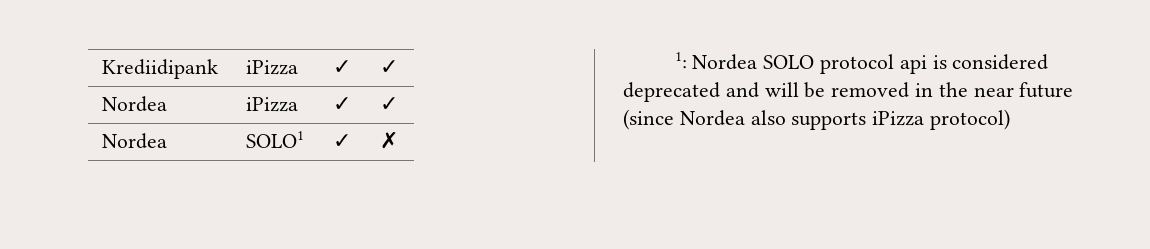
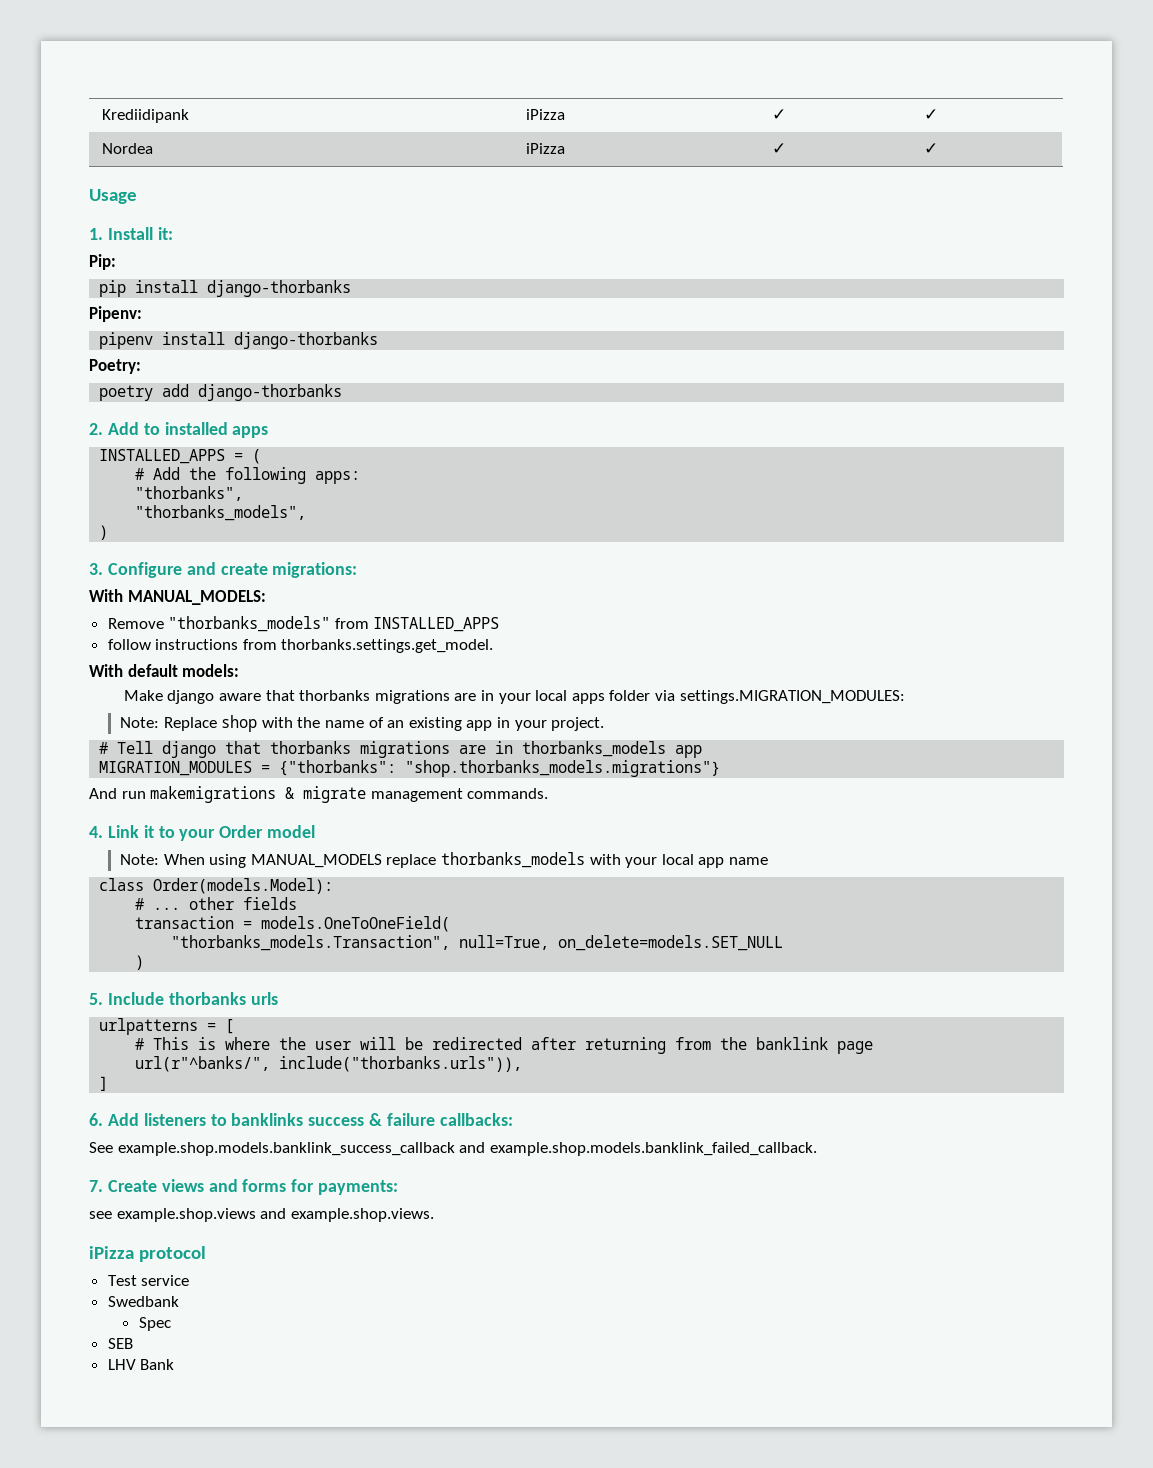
[101,133,167,149] [245,131,304,148] [332,134,351,148] [379,131,398,149] [674,52,1049,74] [623,82,1074,102] [623,109,1011,130] // Nordea | SOLO1 | ✓ | ✗ // 1: Nordea SOLO protocol api is considered deprecated and will be removed in the near future (since Nordea also supports iPizza protocol) -> [89,189,137,204] [89,227,173,240] [89,254,116,270] [99,280,352,297] [89,306,142,322] [99,332,379,349] [89,359,141,374] [99,384,343,401] [89,422,269,438] [99,449,262,464] [135,467,361,484] [135,486,244,501] [135,505,307,521] [99,525,109,540] [89,562,358,578] [89,589,266,605] [107,616,500,632] [107,639,494,653] [89,664,240,677] [123,690,905,704] [120,715,605,732] [99,741,703,758] [99,760,721,777] [89,786,549,803] [89,825,316,841] [120,852,768,868] [99,878,334,894] [135,897,298,910] [135,916,451,932] [171,935,784,951] [135,955,145,970] [89,992,278,1005] [99,1018,235,1035] [135,1037,874,1054] [135,1056,523,1072] [99,1076,109,1091] [89,1113,513,1126] [89,1142,817,1156] [89,1179,399,1195] [89,1208,434,1222] [89,1246,206,1262] [107,1275,190,1286] [107,1296,179,1307] [138,1317,171,1331] [107,1338,133,1349] [107,1359,175,1370] // Usage // 1. Install it: // Pip: // pip install django-thorbanks // Pipenv: // pipenv install django-thorbanks // Poetry: // poetry add django-thorbanks // 2. Add to installed apps // INSTALLED_APPS = ( // # Add the following apps: // "thorbanks", // "thorbanks_models", // ) // 3. Configure and create migrations: // With MANUAL_MODELS: // Remove "thorbanks_models" from INSTALLED_APPS // follow instructions from thorbanks.settings.get_model. // With default models: // Make django aware that thorbanks migrations are in your local apps folder via settings.MIGRATION_MODULES: // Note: Replace shop with the name of an existing app in your project. // # Tell django that thorbanks migrations are in thorbanks_models app // MIGRATION_MODULES = {"thorbanks": "shop.thorbanks_models.migrations"} // And run makemigrations & migrate management commands. // 4. Link it to your Order model // Note: When using MANUAL_MODELS replace thorbanks_models with your local app name // class Order(models.Model): // # ... other fields // transaction = models.OneToOneField( // "thorbanks_models.Transaction", null=True, on_delete=models.SET_NULL // ) // 5. Include thorbanks urls // urlpatterns = [ // # This is where the user will be redirected after returning from the banklink page // url(r"^banks/", include("thorbanks.urls")), // ] // 6. Add listeners to banklinks success & failure callbacks: // See example.shop.models.banklink_success_callback and example.shop.models.banklink_failed_callback. // 7. Create views and forms for payments: // see example.shop.views and example.shop.views. // iPizza protocol // Test service // Swedbank // Spec // SEB // LHV Bank

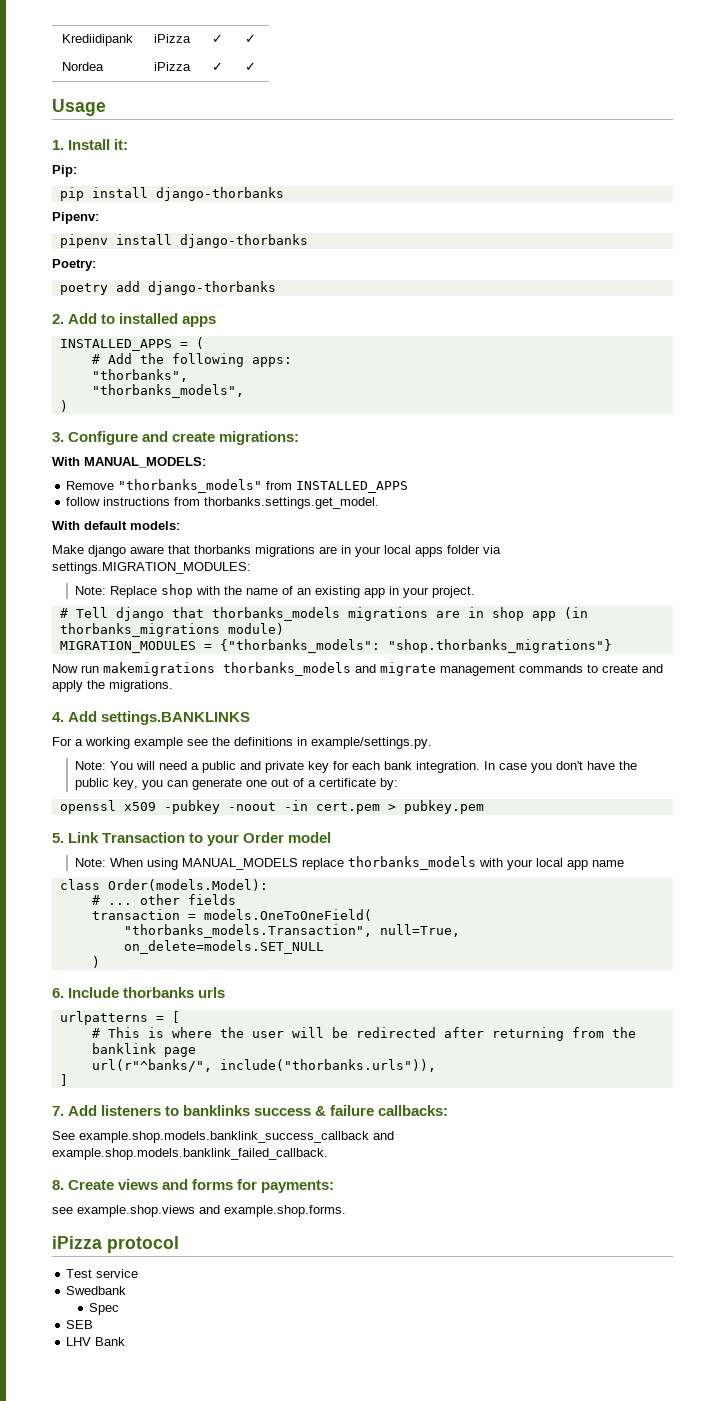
[270,741,703,758] thorbanks migrations are in thorbanks_models app -> [211,607,588,621] [59,623,284,637] thorbanks_models migrations are in shop app (in thorbanks_migrations module)
[279,760,721,777] [89,786,549,803] [89,825,154,838] {"thorbanks": "shop.thorbanks_models.migrations"} // And run makemigrations & migrate management commands. // 4. Link it -> [219,639,612,653] [52,662,663,676] [52,680,173,692] [52,711,251,725] [52,737,432,749] [75,761,638,773] [75,778,399,790] [59,800,484,814] [52,832,186,843] {"thorbanks_models": "shop.thorbanks_migrations"} // Now run makemigrations thorbanks_models and migrate management commands to create and apply the migrations. // 4. Add settings.BANKLINKS // For a working example see the definitions in example/settings.py. // Note: You will need a public and private key for each bank integration. In case you don't have the public key, you can generate one out of a certificate by: // openssl x509 -pubkey -noout -in cert.pem > pubkey.pem // 5. Link Transaction
[89,993,103,1005] 5. -> [52,988,64,998] 6.
[89,1113,103,1126] 6. -> [52,1106,64,1116] 7.
[89,1180,103,1192] 7. -> [52,1180,64,1190] 8.
[290,1208,434,1222] example.shop.views. -> [224,1205,346,1217] example.shop.forms.

